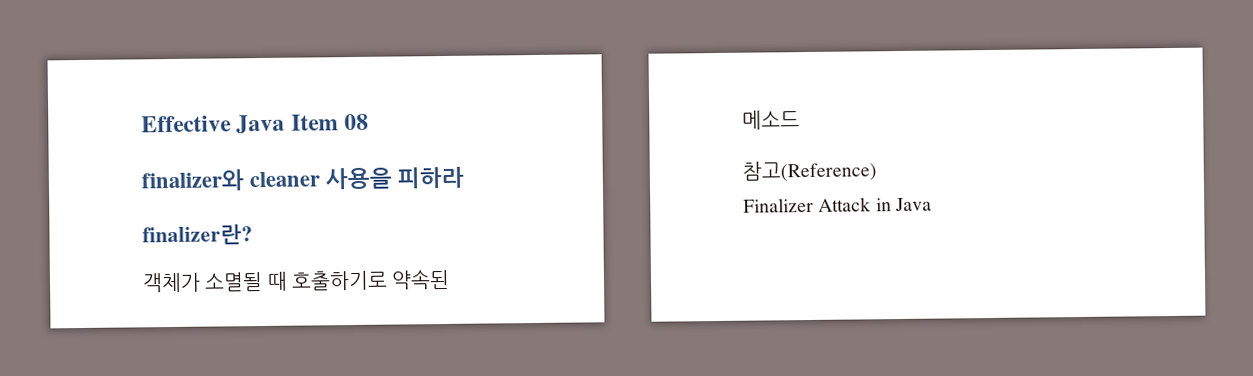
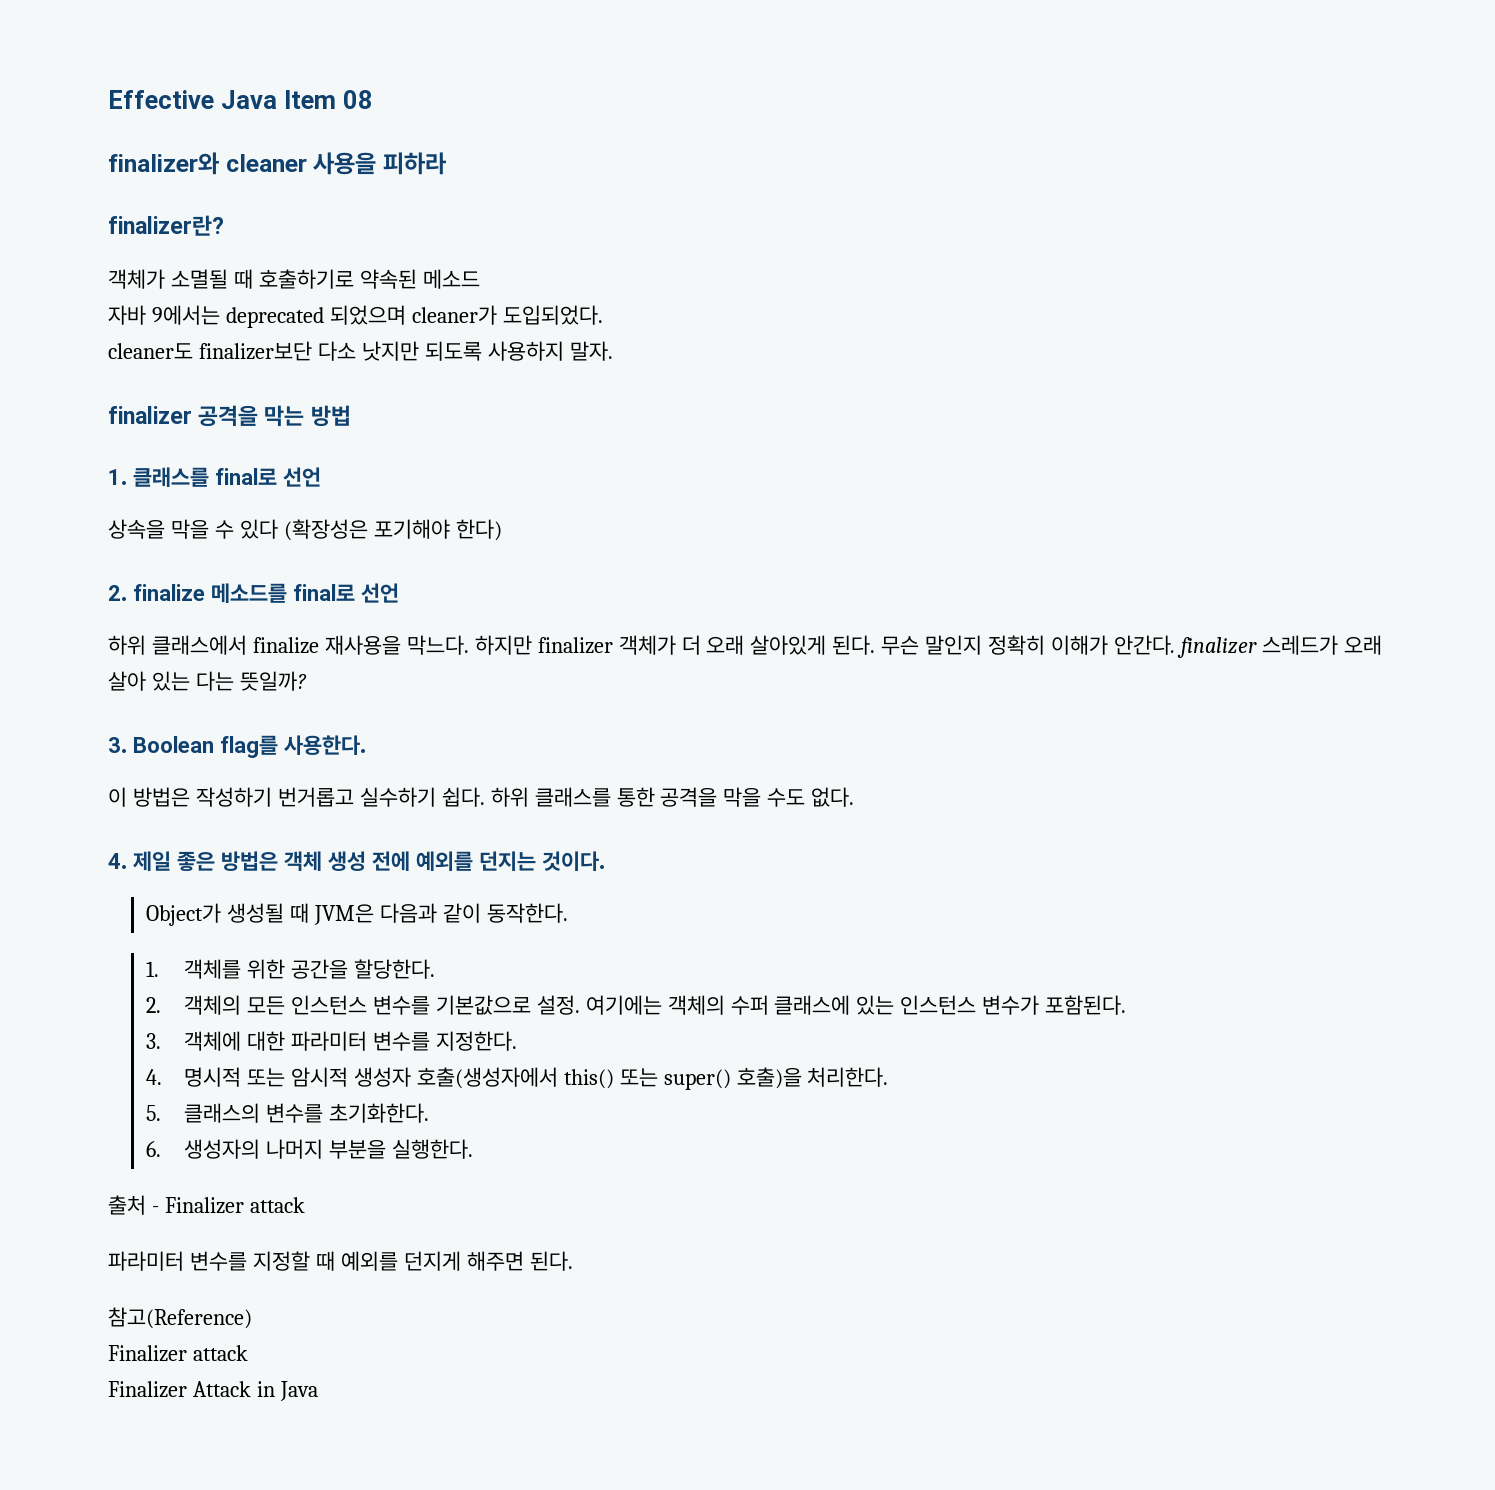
(800, 120) none -> [108,305,603,328] [108,341,613,361] [108,405,351,427] [108,467,321,487] [108,519,502,541] [108,583,399,603] [108,635,1382,658] [108,671,307,691] [108,735,366,758] [108,787,855,807] [108,851,605,872] [146,903,568,926] [146,959,435,979] [146,995,1127,1015] [146,1031,517,1051] [146,1067,889,1090] [146,1103,429,1123] [146,1139,473,1159] [108,1195,305,1215] [108,1251,573,1271] // 자바 9에서는 deprecated 되었으며 cleaner가 도입되었다. // cleaner도 finalizer보단 다소 낫지만 되도록 사용하지 말자. // finalizer 공격을 막는 방법 // 1. 클래스를 final로 선언 // 상속을 막을 수 있다 (확장성은 포기해야 한다) // 2. finalize 메소드를 final로 선언 // 하위 클래스에서 finalize 재사용을 막느다. 하지만 finalizer 객체가 더 오래 살아있게 된다. 무슨 말인지 정확히 이해가 안간다. finalizer 스레드가 오래 살아 있는 다는 뜻일까? // 3. Boolean flag를 사용한다. // 이 방법은 작성하기 번거롭고 실수하기 쉽다. 하위 클래스를 통한 공격을 막을 수도 없다. // 4. 제일 좋은 방법은 객체 생성 전에 예외를 던지는 것이다. // Object가 생성될 때 JVM은 다음과 같이 동작한다. // 1. 객체를 위한 공간을 할당한다. // 2. 객체의 모든 인스턴스 변수를 기본값으로 설정. 여기에는 객체의 수퍼 클래스에 있는 인스턴스 변수가 포함된다. // 3. 객체에 대한 파라미터 변수를 지정한다. // 4. 명시적 또는 암시적 생성자 호출(생성자에서 this() 또는 super() 호출)을 처리한다. // 5. 클래스의 변수를 초기화한다. // 6. 생성자의 나머지 부분을 실행한다. // 출처 - Finalizer attack // 파라미터 변수를 지정할 때 예외를 던지게 해주면 된다.
(877, 171) none -> [108,1345,248,1362] // Finalizer attack

